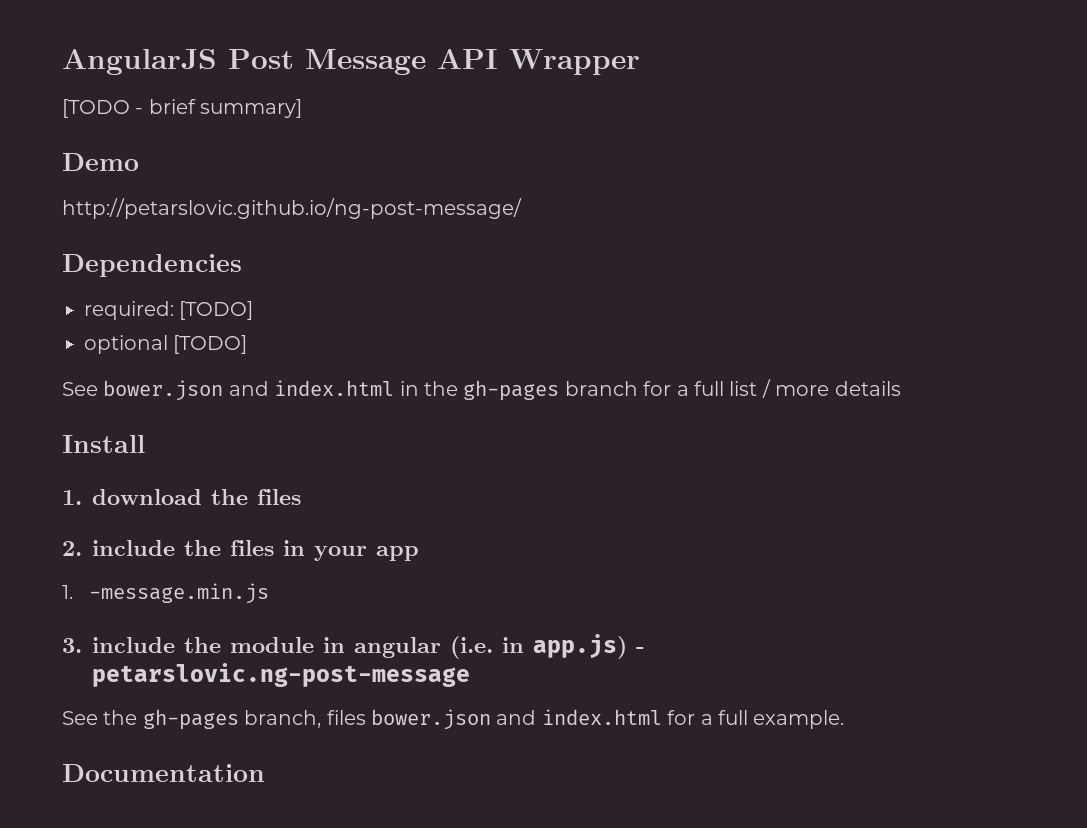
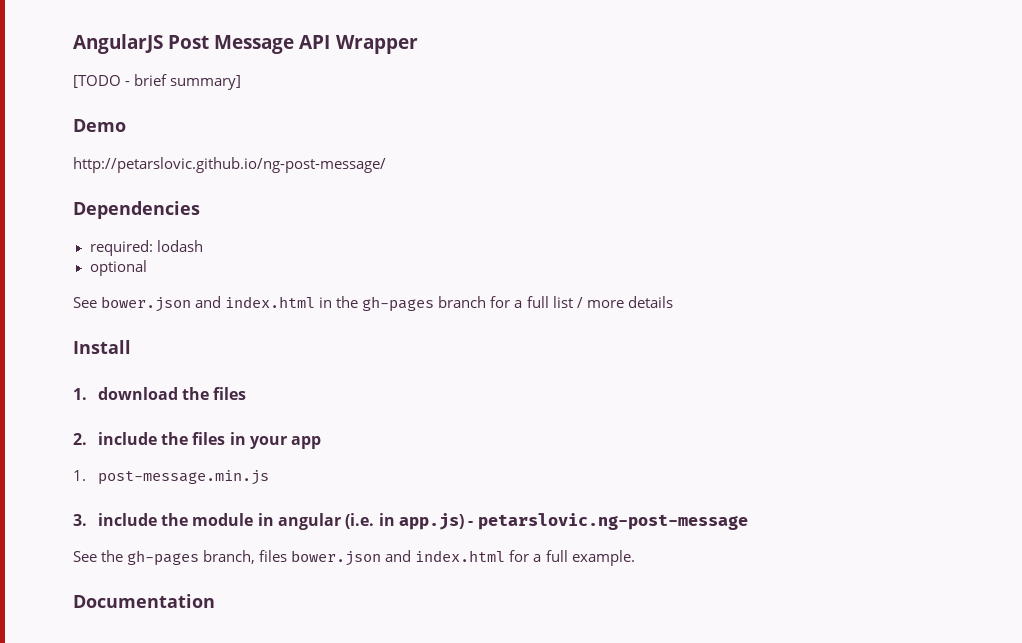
[179,301,254,320] [TODO] -> [156,240,203,252] lodash
[173,335,248,354] [TODO] -> (147, 268) none
[88,583,269,604] -message.min.js -> [97,470,269,485] post-message.min.js

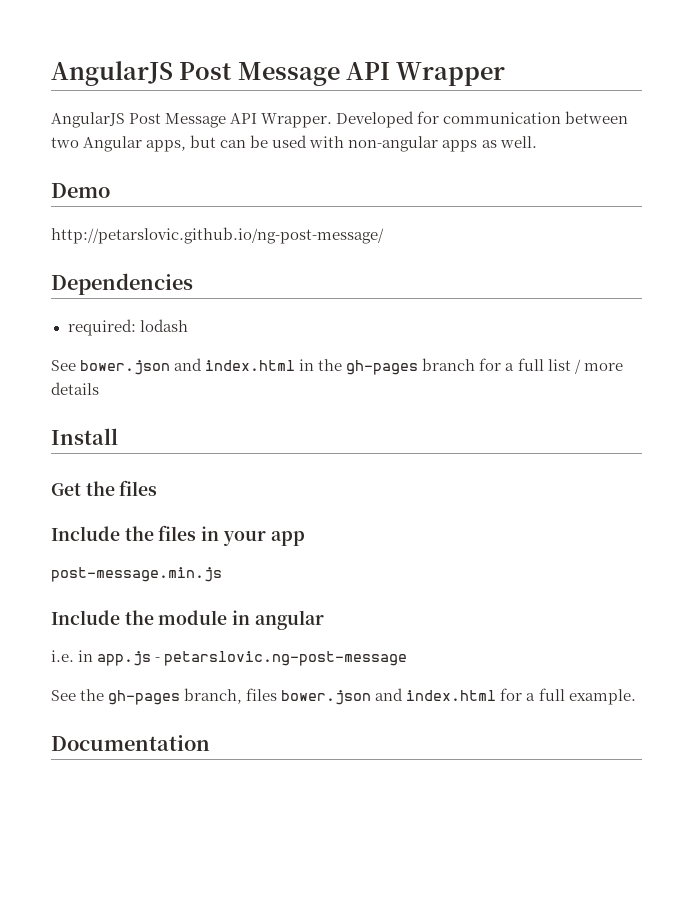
[73,74,242,90] [TODO - brief summary] -> [51,111,629,128] [51,135,537,152] AngularJS Post Message API Wrapper. Developed for communication between two Angular apps, but can be used with non-angular apps as well.
[89,260,147,276] // optional -> (188, 325) none
[73,387,178,400] 1. download -> [51,483,81,496] Get
[73,432,157,445] 2. include -> [51,526,120,541] Include
[73,470,86,481] 1. -> (305, 538) none
[73,513,157,526] 3. include -> [51,610,120,625] Include
[345,513,464,530] (i.e. in app.js) -> [51,650,152,666] // i.e. in app.js

